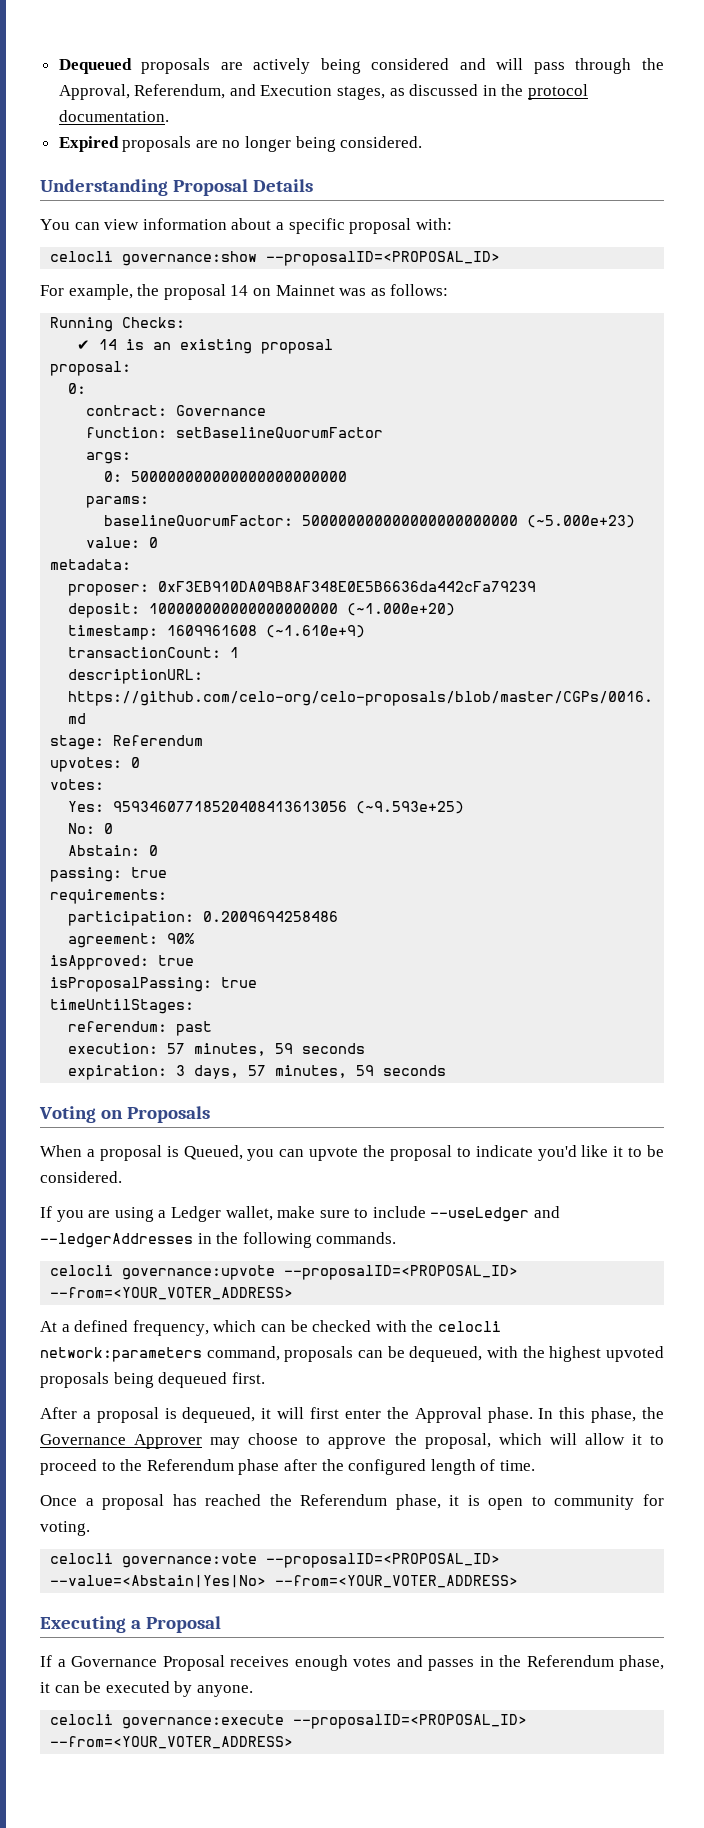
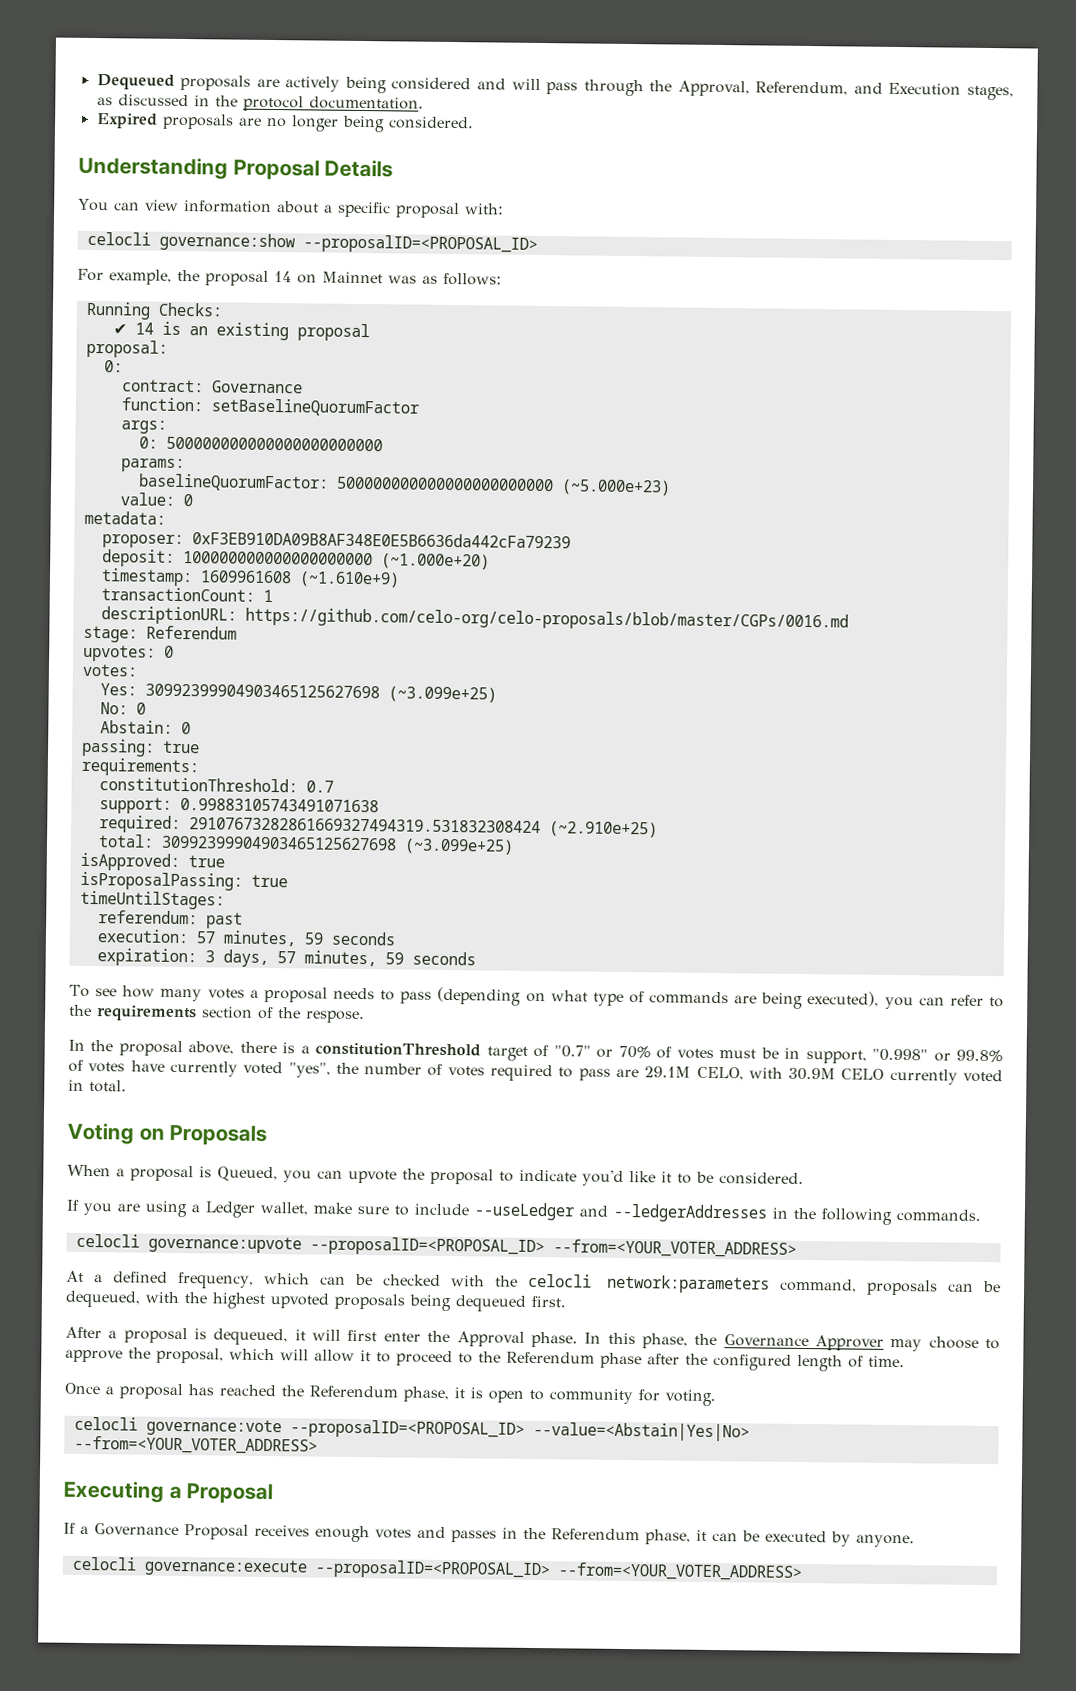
[113,801,465,814] 95934607718520408413613056 (~9.593e+25) -> [144,683,497,703] 30992399904903465125627698 (~3.099e+25)
[68,911,339,926] [68,933,195,948] participation: 0.2009694258486 // agreement: 90% -> [98,777,334,793] [98,797,379,814] [98,815,658,838] [97,834,514,855] constitutionThreshold: 0.7 // support: 0.99883105743491071638 // required: 29107673282861669327494319.531832308424 (~2.910e+25) // total: 30992399904903465125627698 (~3.099e+25)
(447, 1070) none -> [69,984,1005,1010] [69,1004,365,1024] [68,1039,1004,1064] [68,1059,1003,1085] [68,1079,127,1093] // To see how many votes a proposal needs to pass (depending on what type of commands are being executed), you can refer to the requirements section of the respose. // In the proposal above, there is a constitutionThreshold target of "0.7" or 70% of votes must be in support, "0.998" or 99.8% of votes have currently voted "yes", the number of votes required to pass are 29.1M CELO, with 30.9M CELO currently voted in total.

